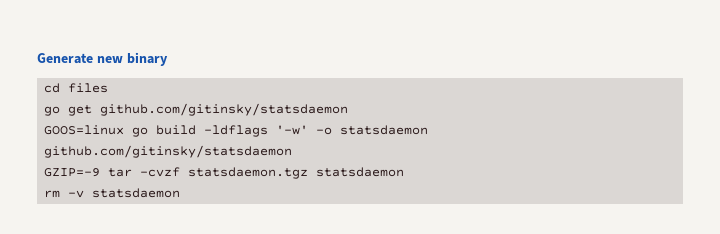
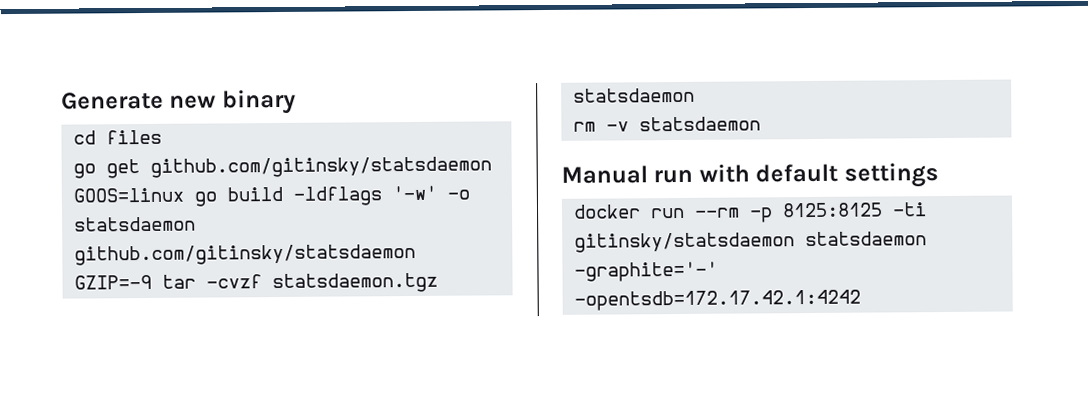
(181, 193) none -> [561,162,939,188] [572,202,927,223] [573,231,927,253] [573,261,718,282] [573,289,861,311] // Manual run with default settings // docker run --rm -p 8125:8125 -ti gitinsky/statsdaemon statsdaemon -graphite='-' -opentsdb=172.17.42.1:4242

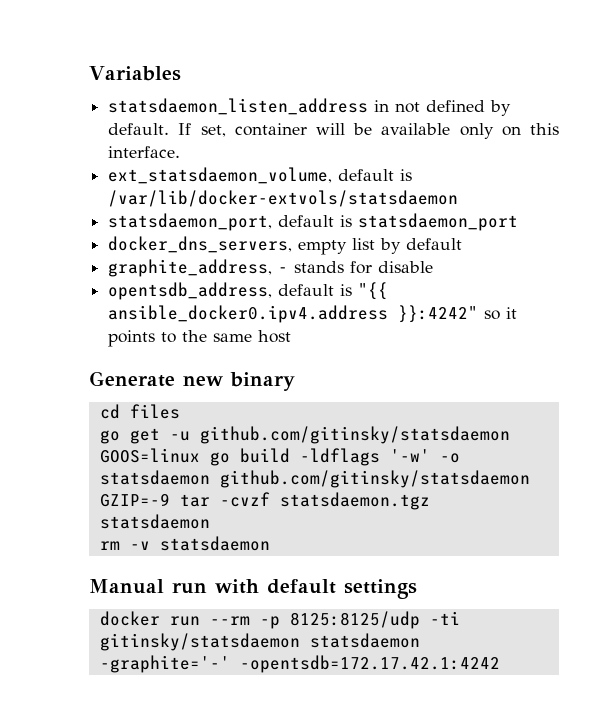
(61, 100) none -> [89,66,181,81] [108,98,512,116] [108,123,560,139] [108,146,181,158] [108,167,413,184] [108,190,459,207] [108,213,519,231] [108,236,463,255] [108,259,434,277] [108,282,389,300] [108,305,518,323] [108,330,292,347] Variables // statsdaemon_listen_address in not defined by default. If set, container will be available only on this interface. // ext_statsdaemon_volume, default is /var/lib/docker-extvols/statsdaemon // statsdaemon_port, default is statsdaemon_port // docker_dns_servers, empty list by default // graphite_address, - stands for disable // opentsdb_address, default is "{{ ansible_docker0.ipv4.address }}:4242" so it points to the same host //
(140, 169) none -> [169,431,190,441] -u
[781,202,883,218] 8125:8125 -> [289,611,420,629] 8125:8125/udp

